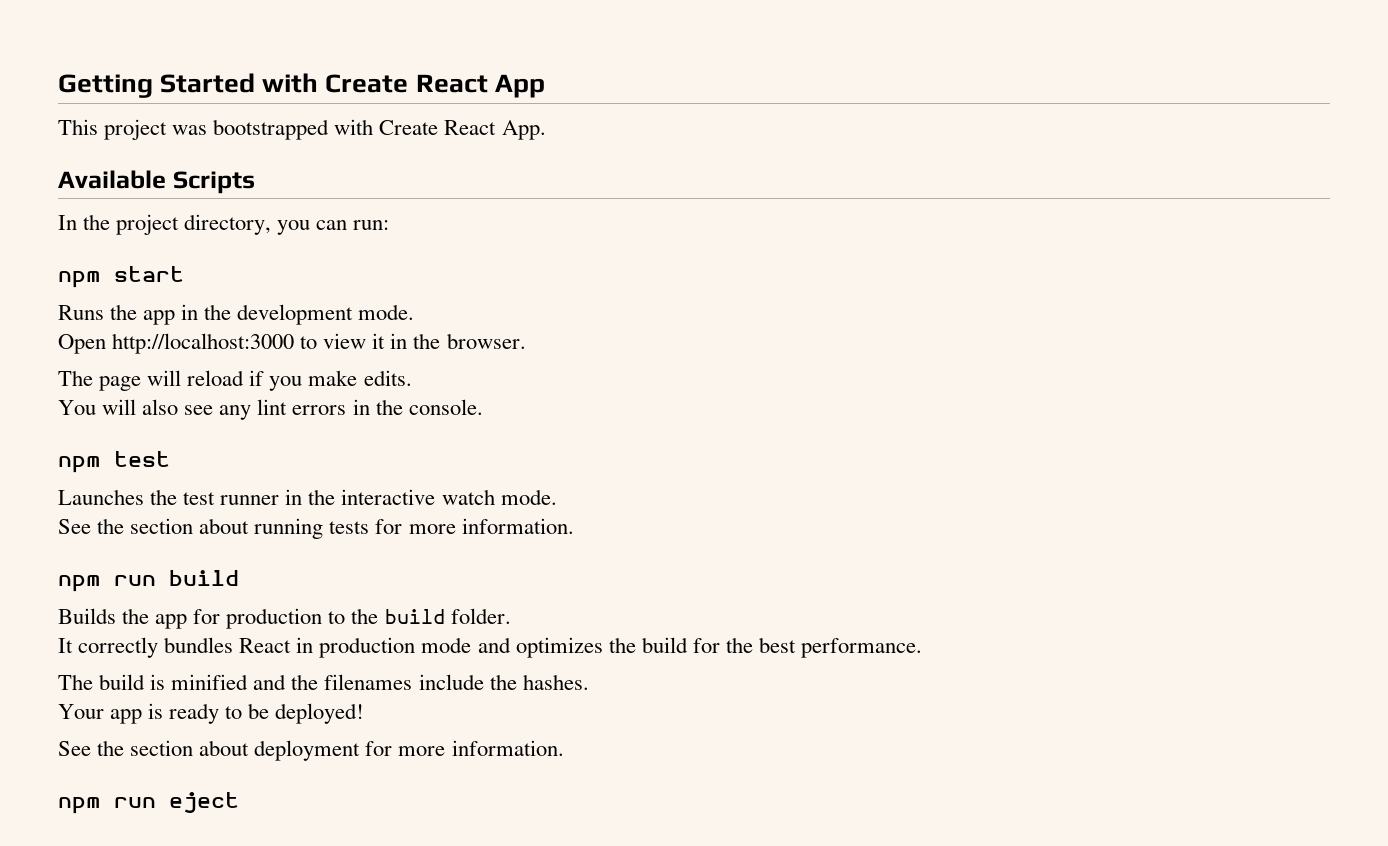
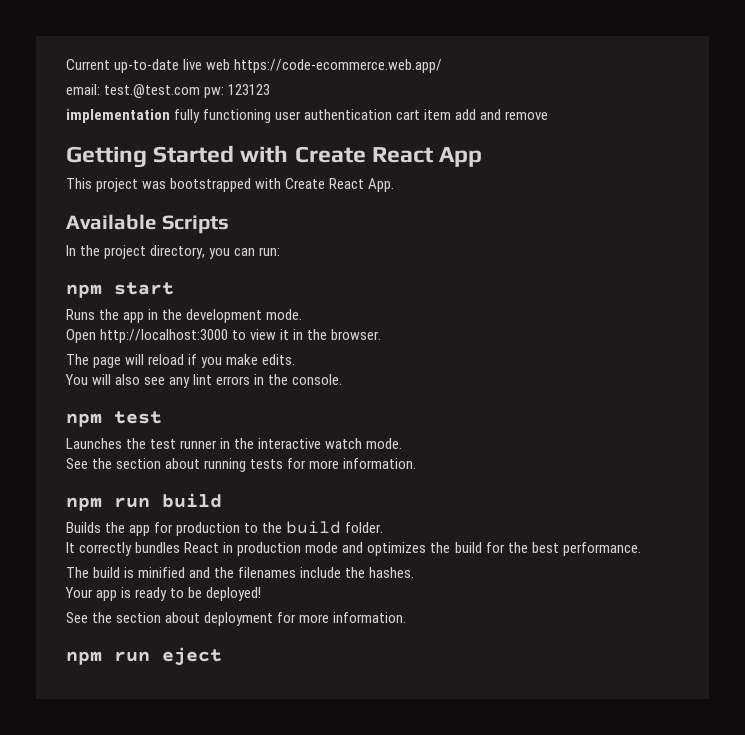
(58, 86) none -> [66,59,443,73] [66,84,271,98] [66,109,549,123] Current up-to-date live web https://code-ecommerce.web.app/ // email: test.@test.com pw: 123123 // implementation fully functioning user authentication cart item add and remove //

